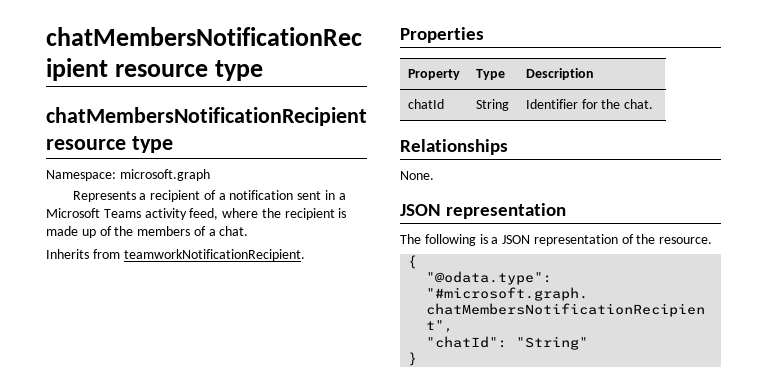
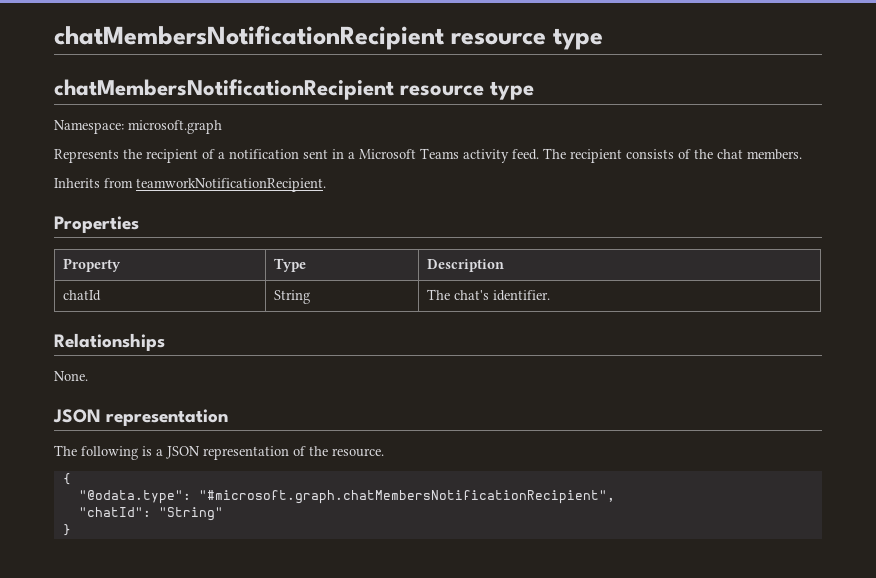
[139,193,147,200] a -> [123,149,142,159] the
[189,208,347,220] [46,226,249,238] feed, where the recipient is made up of the members of a chat. -> [512,148,802,163] feed. The recipient consists of the chat members.
[525,99,654,109] Identifier for the chat. -> [426,289,550,301] The chat's identifier.

